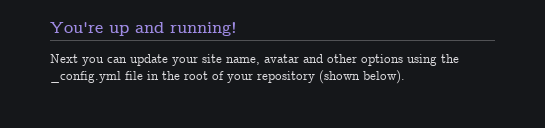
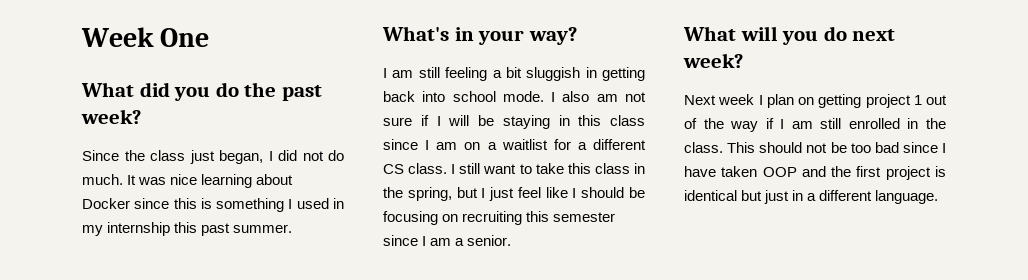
[50,22,237,36] [50,54,459,66] [50,70,405,84] You're up and running! // Next you can update your site name, avatar and other options using the _config.yml file in the root of your repository (shown below). -> [81,27,210,47] [81,82,322,101] [81,109,141,124] [82,150,344,164] [82,174,294,188] [82,198,344,212] [82,222,293,236] [382,26,577,45] [383,67,645,81] [383,91,646,102] [383,115,645,129] [383,139,646,150] [383,163,645,174] [383,187,645,201] [383,211,616,225] [383,235,512,246] [683,26,896,45] [683,53,743,68] [684,94,947,108] [684,118,946,132] [684,142,946,153] [684,166,946,180] [684,190,939,204] Week One // What did you do the past week? // Since the class just began, I did not do much. It was nice learning about Docker since this is something I used in my internship this past summer. // What's in your way? // I am still feeling a bit sluggish in getting back into school mode. I also am not sure if I will be staying in this class since I am on a waitlist for a different CS class. I still want to take this class in the spring, but I just feel like I should be focusing on recruiting this semester since I am a senior. // What will you do next week? // Next week I plan on getting project 1 out of the way if I am still enrolled in the class. This should not be too bad since I have taken OOP and the first project is identical but just in a different language.

